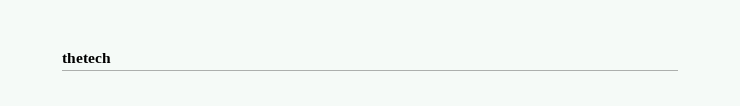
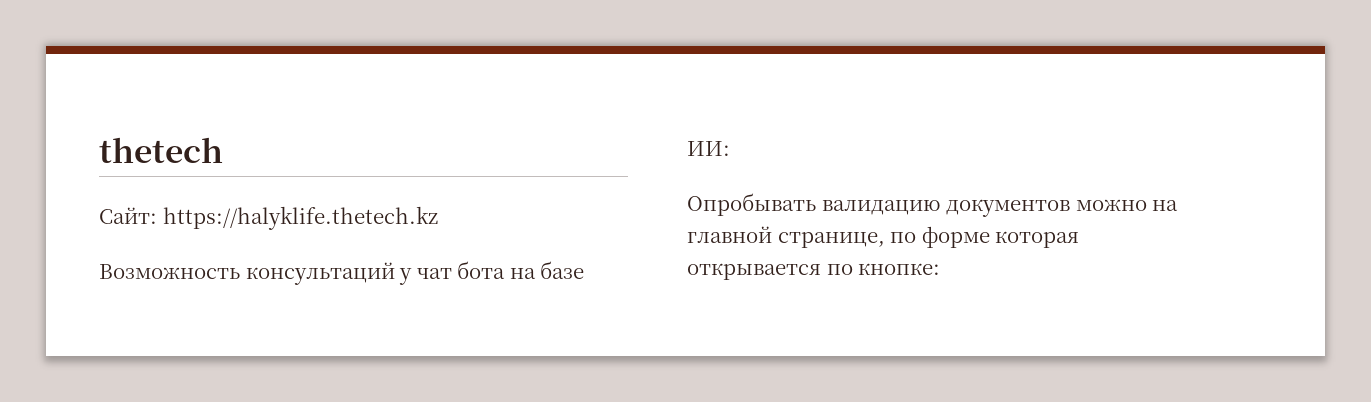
(111, 58) none -> [99,206,438,230] [99,261,585,285] [687,141,730,156] [687,193,1179,217] [687,226,1080,248] [687,263,941,280] // Сайт: https://halyklife.thetech.kz // Возможность консультаций у чат бота на базе ИИ: // Опробывать валидацию документов можно на главной странице, по форме которая открывается по кнопке:

